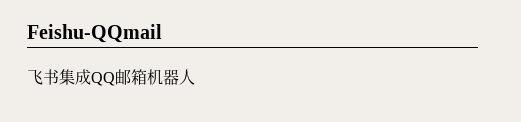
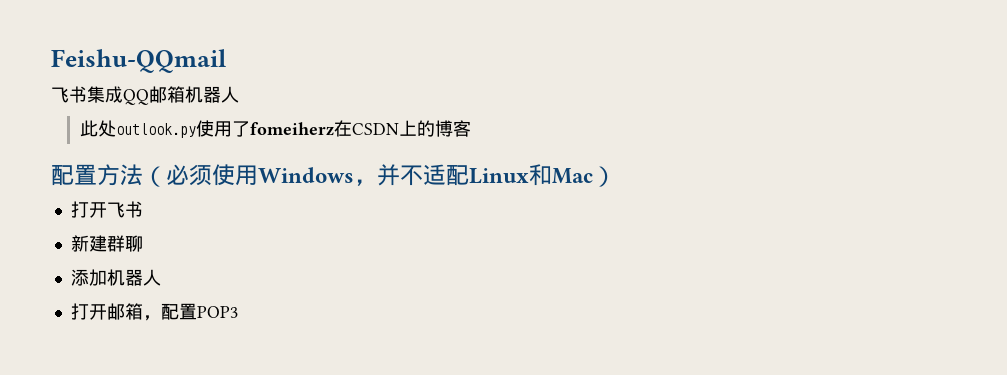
(195, 77) none -> [79,120,471,138] [51,164,616,187] [70,201,143,218] [70,235,143,252] [70,269,161,286] [70,303,238,321] // 此处outlook.py使用了fomeiherz在CSDN上的博客 // 配置方法（必须使用Windows，并不适配Linux和Mac） // 打开飞书 // 新建群聊 // 添加机器人 // 打开邮箱，配置POP3

